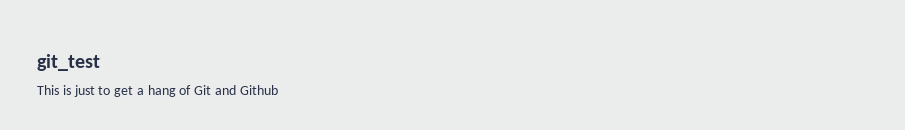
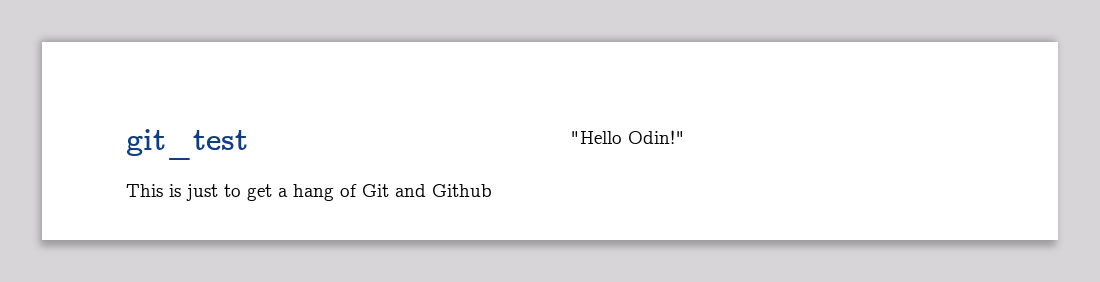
(278, 90) none -> [570,130,685,144] "Hello Odin!"

